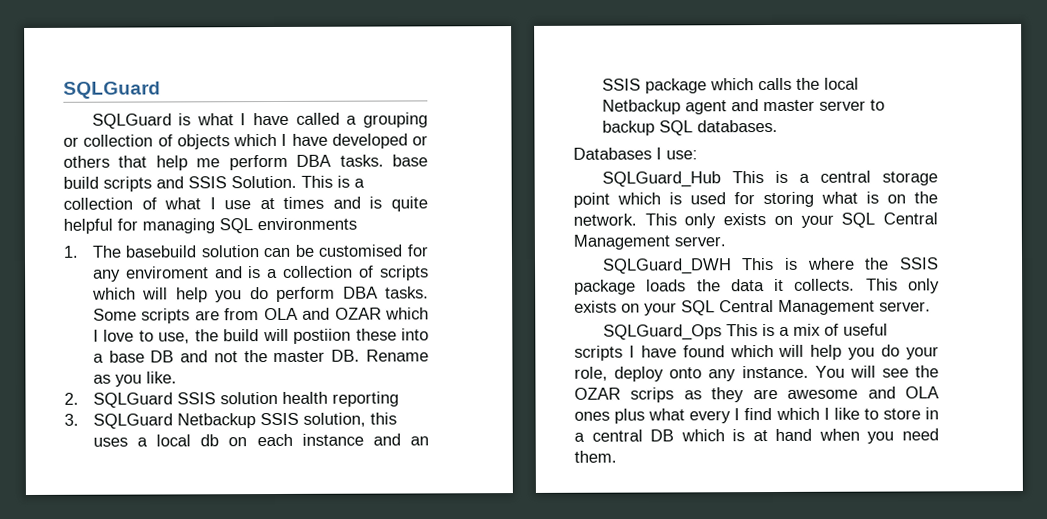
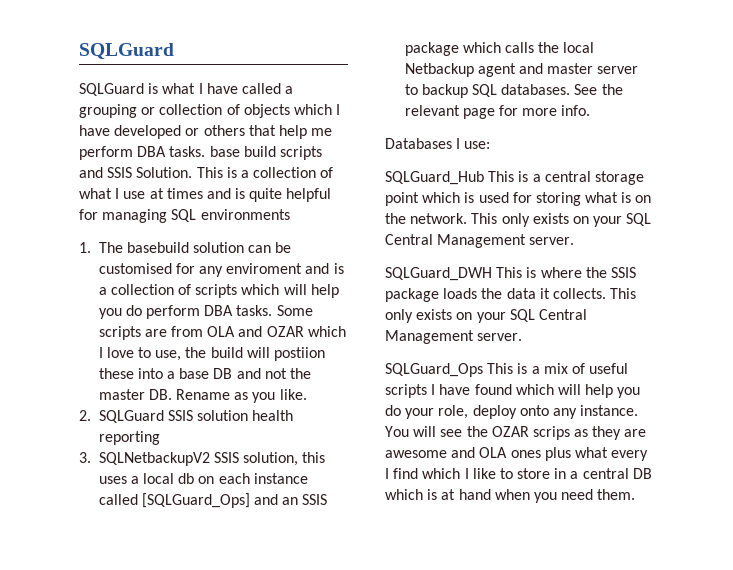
[92,413,256,429] SQLGuard Netbackup -> [98,452,210,466] SQLNetbackupV2
(364, 439) none -> [98,493,250,508] called [SQLGuard_Ops]
(778, 126) none -> [574,84,623,95] [404,105,591,119] See the relevant page for more info.

